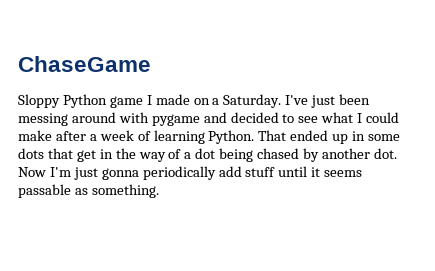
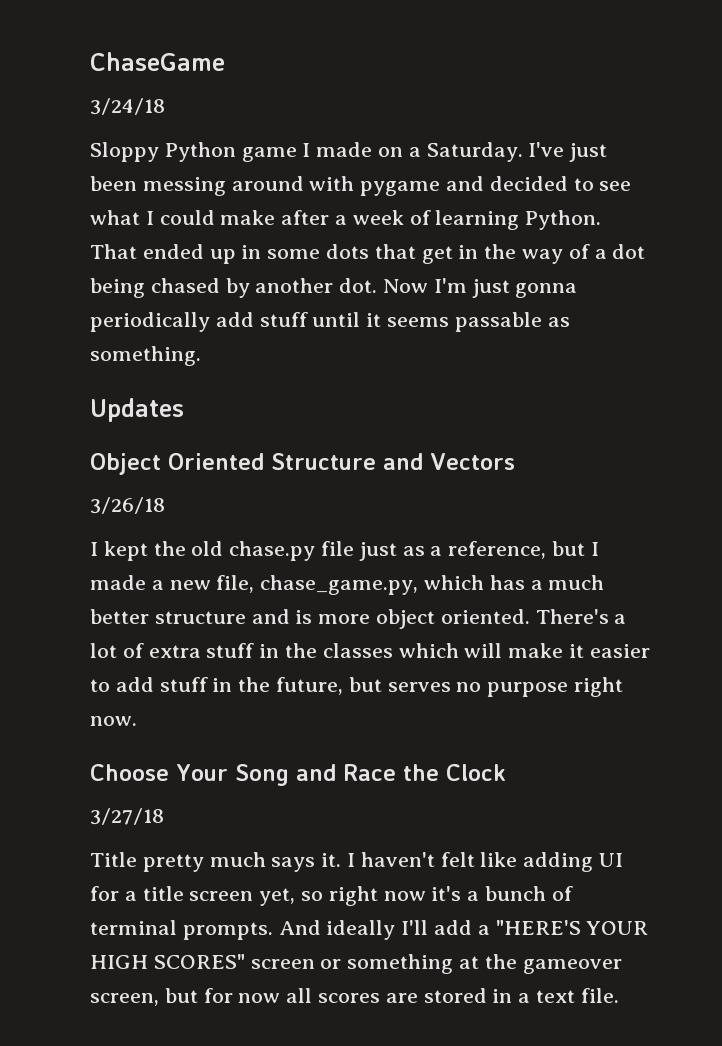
(151, 64) none -> [90,98,165,115] // 3/24/18
(159, 191) none -> [90,398,184,422] [90,453,515,475] [90,497,165,514] [90,541,599,561] [90,575,605,595] [90,609,627,629] [90,643,650,658] [90,677,624,697] [90,716,137,726] [90,764,506,786] [90,808,164,825] [90,852,624,872] [90,886,573,906] [90,920,649,940] [90,954,622,974] [90,988,619,1006] // Updates // Object Oriented Structure and Vectors // 3/26/18 // I kept the old chase.py file just as a reference, but I made a new file, chase_game.py, which has a much better structure and is more object oriented. There's a lot of extra stuff in the classes which will make it easier to add stuff in the future, but serves no purpose right now. // Choose Your Song and Race the Clock // 3/27/18 // Title pretty much says it. I haven't felt like adding UI for a title screen yet, so right now it's a bunch of terminal prompts. And ideally I'll add a "HERE'S YOUR HIGH SCORES" screen or something at the gameover screen, but for now all scores are stored in a text file.

